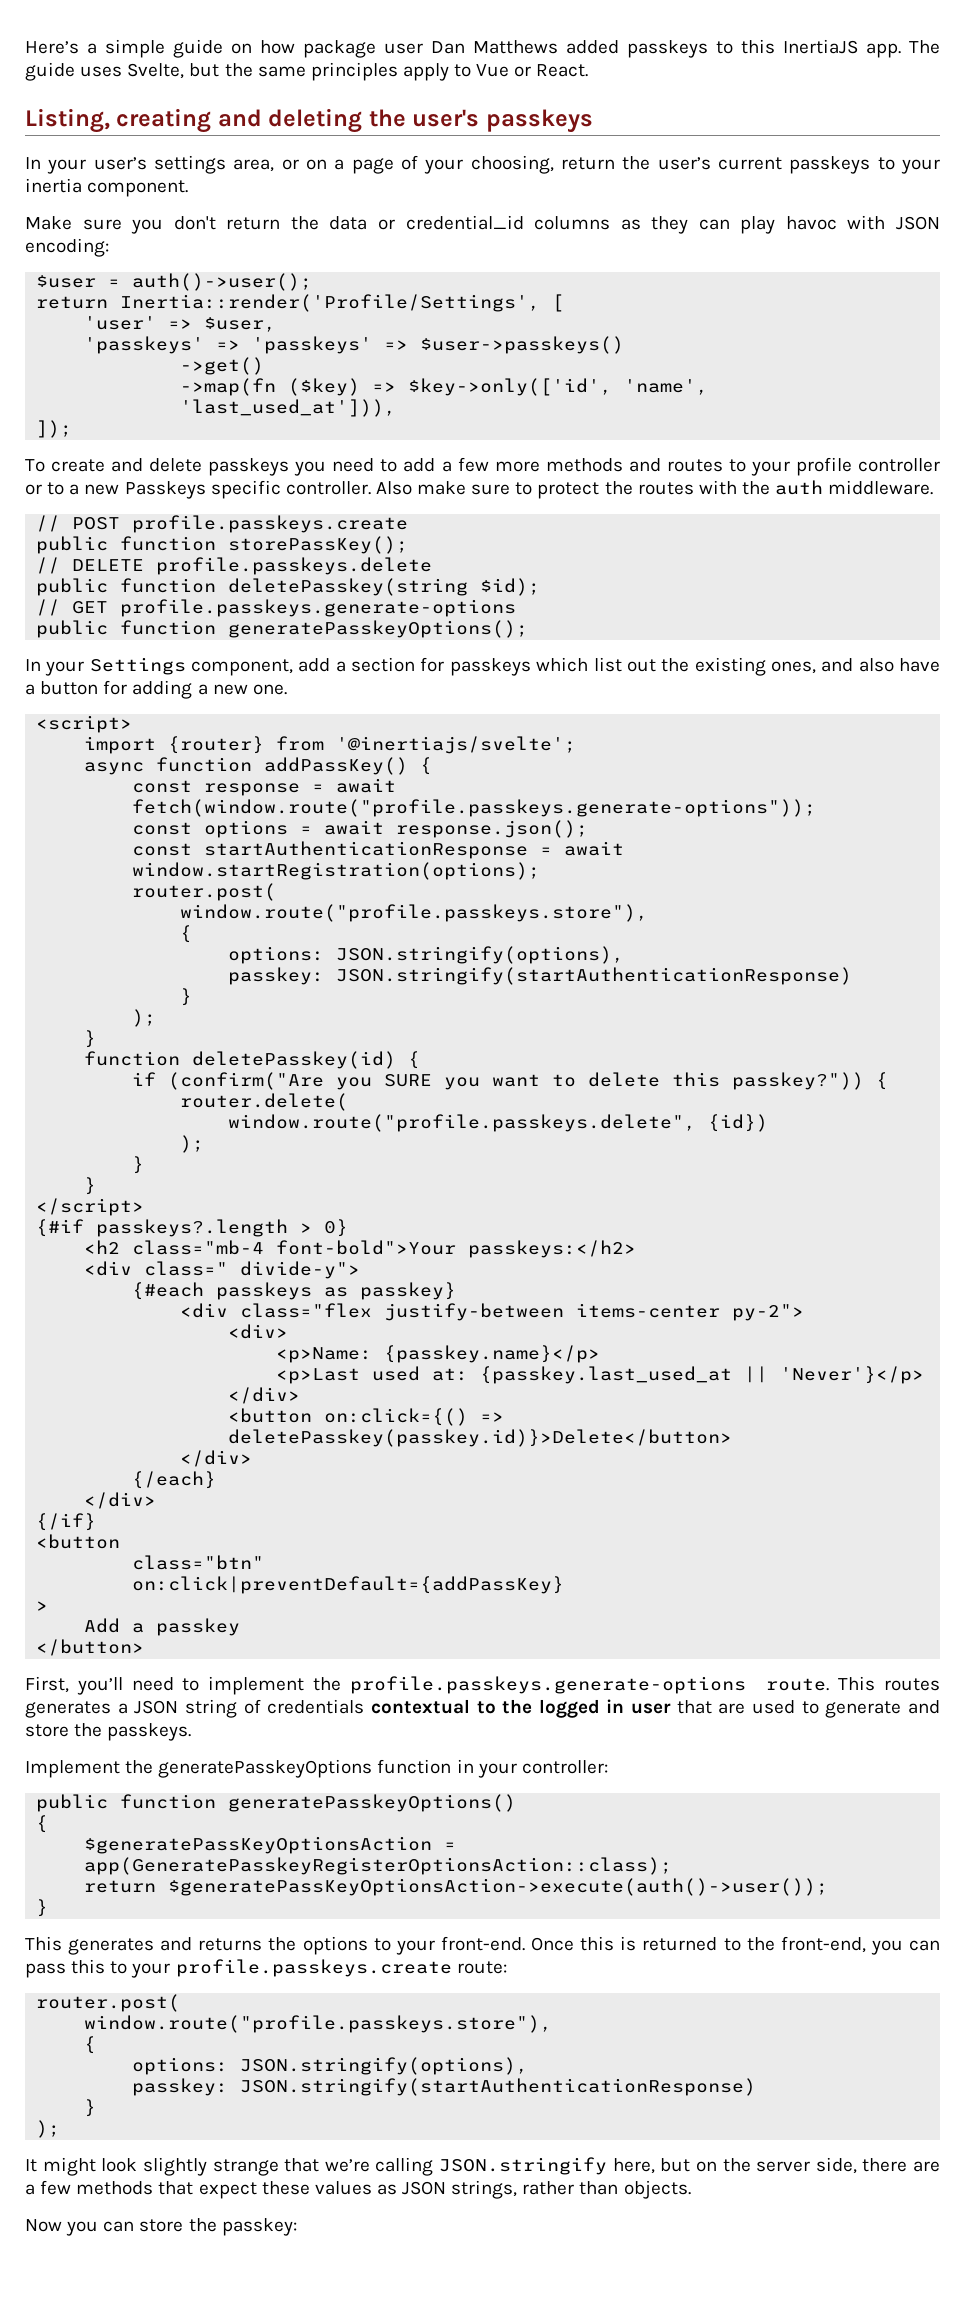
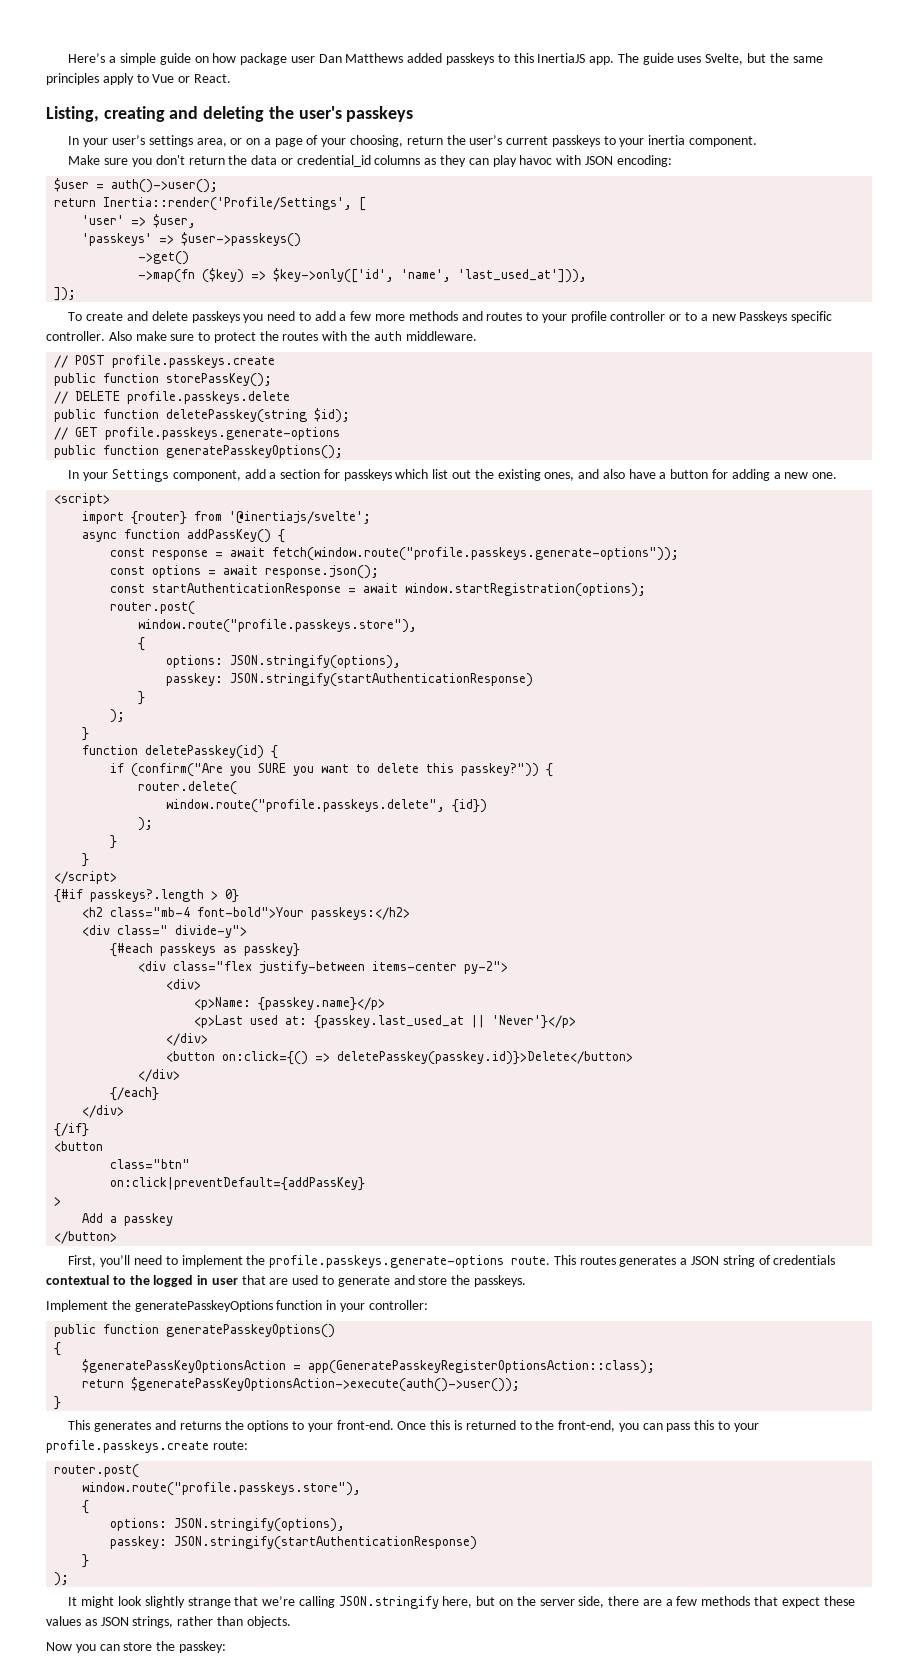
[252,336,409,354] 'passkeys' => -> (175, 239) none

